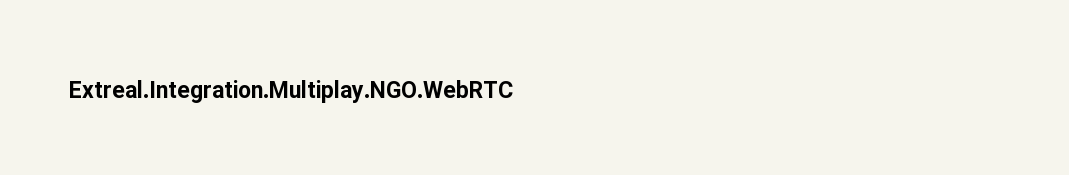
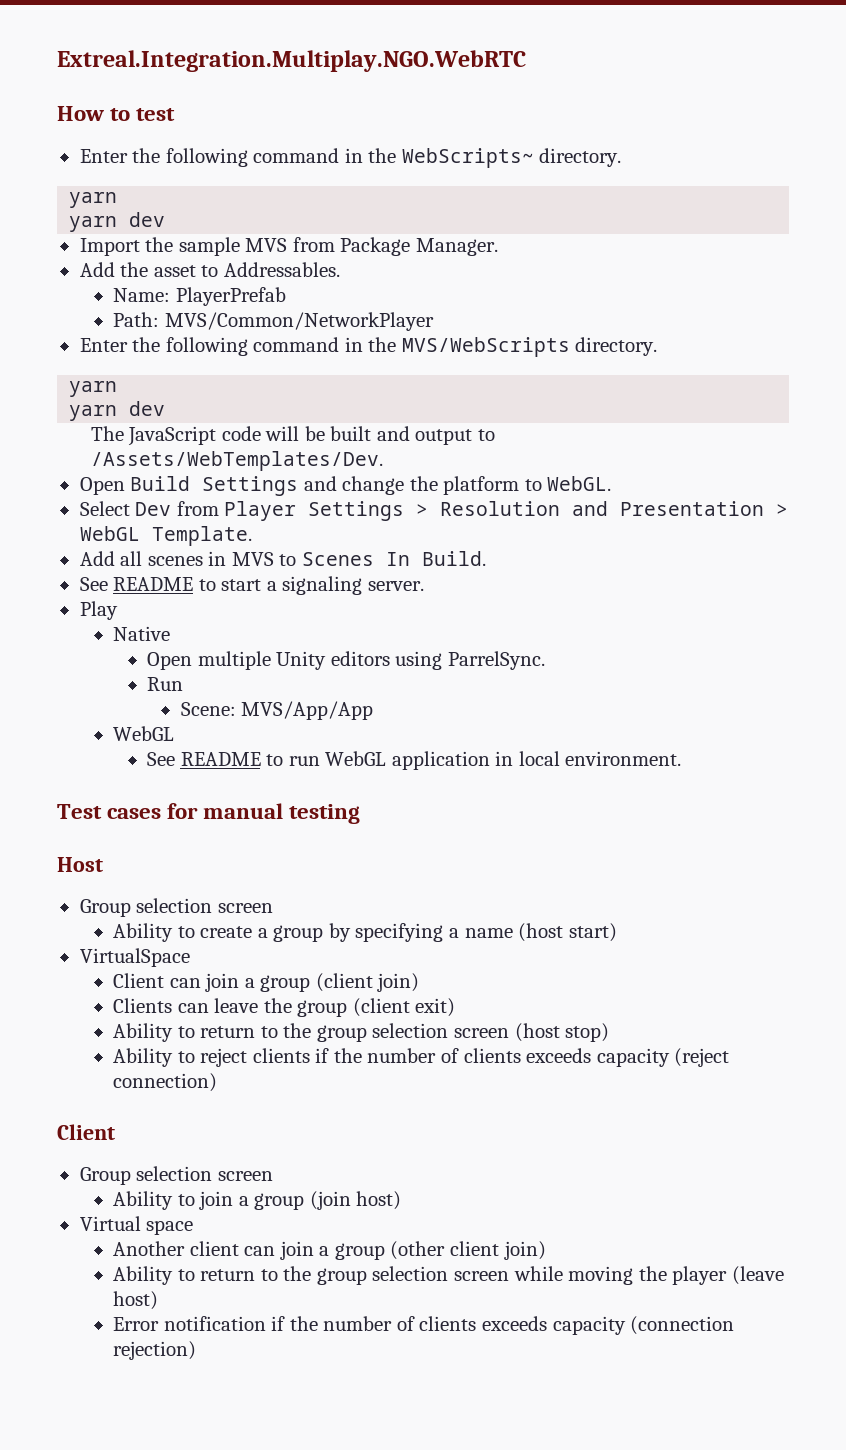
(513, 91) none -> [57,106,176,121] [79,148,622,168] [69,192,118,208] [69,212,166,232] [79,237,498,256] [79,262,340,277] [113,287,286,306] [113,312,434,331] [79,337,658,357] [69,381,118,397] [69,401,166,421] [90,426,495,446] [90,451,383,471] [79,476,612,496] [79,501,789,521] [79,526,252,546] [79,551,486,566] [79,576,424,595] [79,601,118,620] [113,626,171,641] [146,651,545,670] [146,677,183,691] [180,701,374,720] [113,726,175,741] [146,751,682,770] [57,803,361,824] [57,857,103,872] [79,898,273,917] [113,923,617,942] [79,948,190,967] [113,973,420,992] [113,998,456,1017] [113,1023,610,1042] [113,1048,730,1067] [113,1073,218,1092] [57,1124,115,1140] [79,1166,273,1185] [113,1191,402,1210] [79,1216,194,1235] [113,1241,546,1260] [113,1266,784,1285] [113,1291,159,1310] [113,1316,735,1335] [113,1341,197,1360] // How to test // Enter the following command in the WebScripts~ directory. // yarn // yarn dev // Import the sample MVS from Package Manager. // Add the asset to Addressables. // Name: PlayerPrefab // Path: MVS/Common/NetworkPlayer // Enter the following command in the MVS/WebScripts directory. // yarn // yarn dev // The JavaScript code will be built and output to /Assets/WebTemplates/Dev. // Open Build Settings and change the platform to WebGL. // Select Dev from Player Settings > Resolution and Presentation > WebGL Template. // Add all scenes in MVS to Scenes In Build. // See README to start a signaling server. // Play // Native // Open multiple Unity editors using ParrelSync. // Run // Scene: MVS/App/App // WebGL // See README to run WebGL application in local environment. // Test cases for manual testing // Host // Group selection screen // Ability to create a group by specifying a name (host start) // VirtualSpace // Client can join a group (client join) // Clients can leave the group (client exit) // Ability to return to the group selection screen (host stop) // Ability to reject clients if the number of clients exceeds capacity (reject connection) // Client // Group selection screen // Ability to join a group (join host) // Virtual space // Another client can join a group (other client join) // Ability to return to the group selection screen while moving the player (leave host) // Error notification if the number of clients exceeds capacity (connection rejection)

